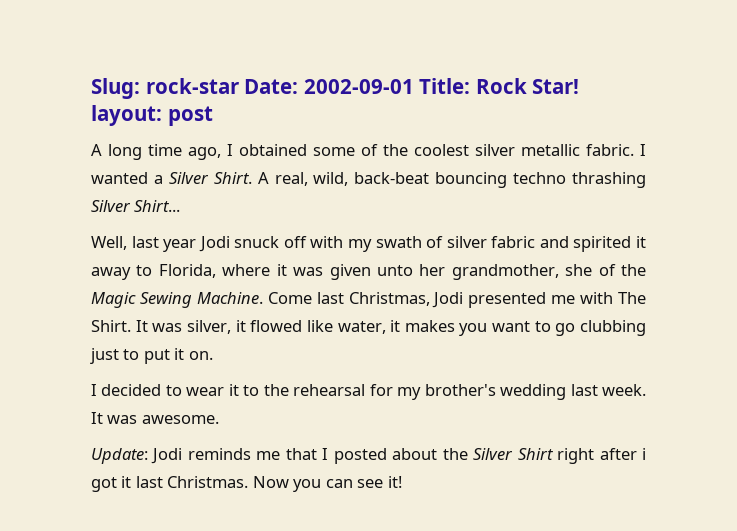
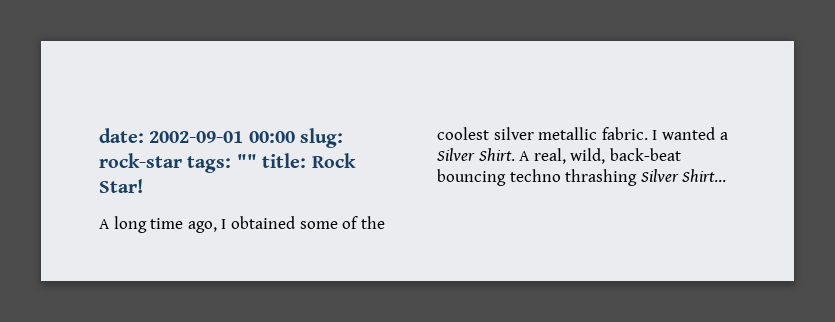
[91,78,471,99] Slug: rock-star Date: 2002-09-01 Title: -> [99,128,344,148] [99,153,307,173] date: 2002-09-01 00:00 slug: rock-star tags: "" title:
[91,105,213,126] layout: post -> (143, 186) none
[91,236,646,252] [91,264,647,280] [91,292,646,308] [91,320,647,336] [90,348,213,364] [91,384,646,400] [91,412,219,424] [91,448,646,464] [91,476,402,492] // Well, last year Jodi snuck off with my swath of silver fabric and spirited it away to Florida, where it was given unto her grandmother, she of the Magic Sewing Machine. Come last Christmas, Jodi presented me with The Shirt. It was silver, it flowed like water, it makes you want to go clubbing just to put it on. // I decided to wear it to the rehearsal for my brother's wedding last week. It was awesome. // Update: Jodi reminds me that I posted about the Silver Shirt right after i got it last Christmas. Now you can see it! -> (727, 175) none

